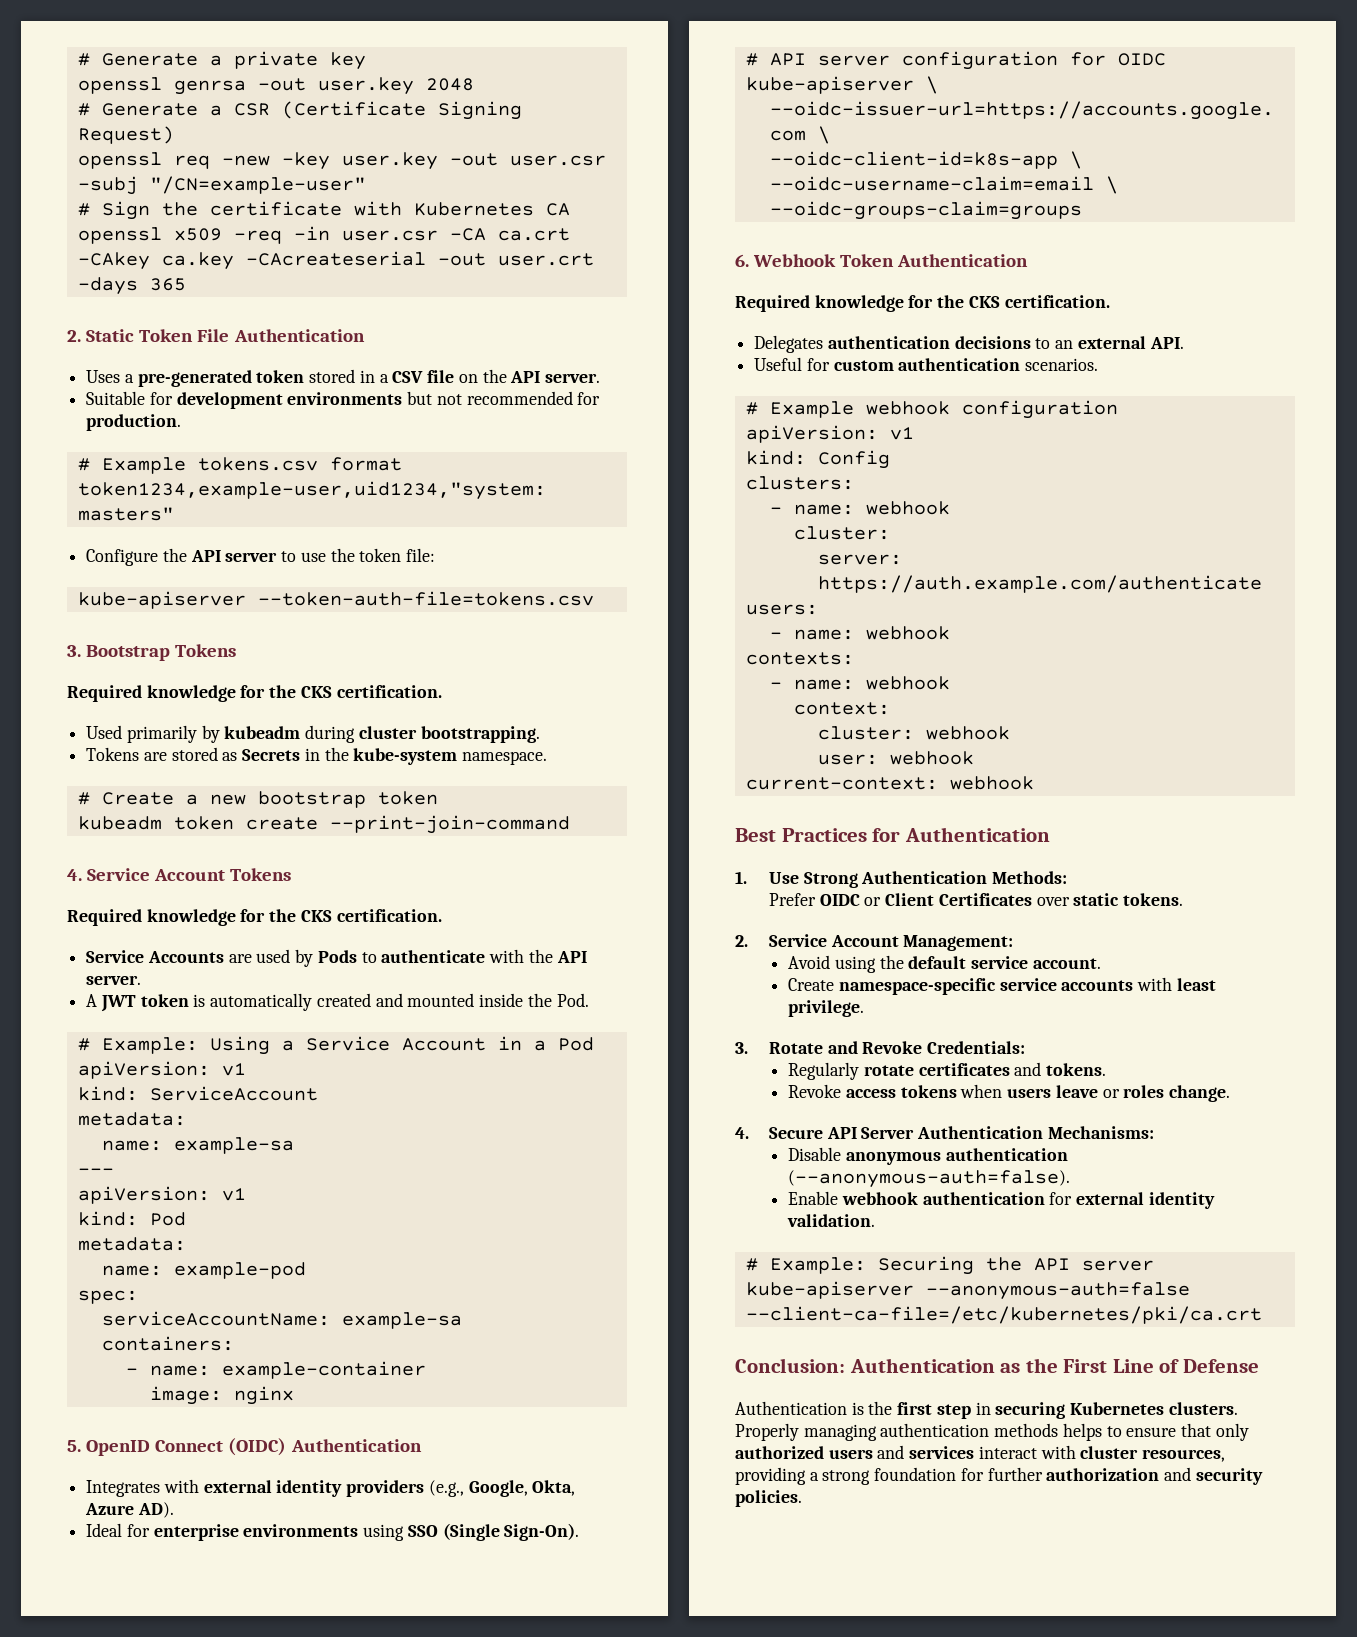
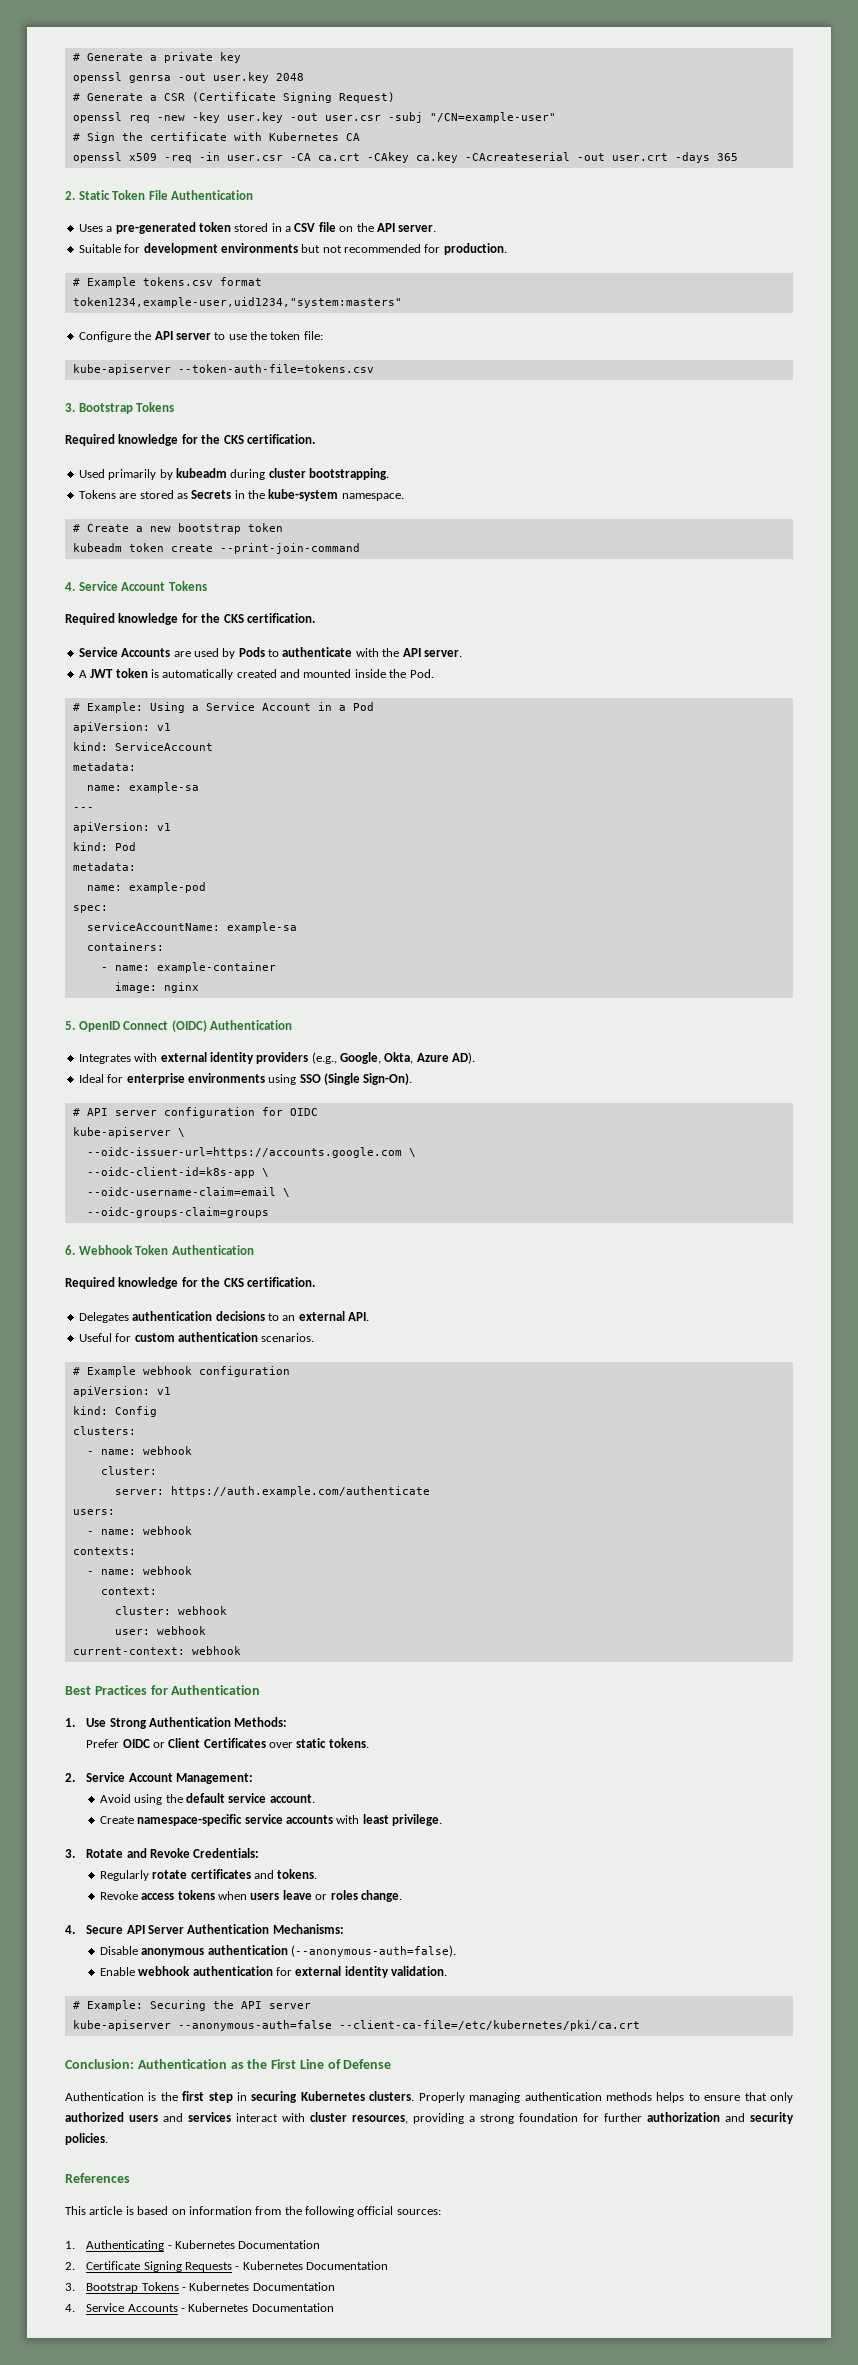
(802, 1498) none -> [65,2173,130,2183] [65,2206,441,2217] [65,2240,321,2251] [65,2261,389,2272] [65,2282,335,2293] [65,2303,334,2312] // References // This article is based on information from the following official sources: // 1. Authenticating - Kubernetes Documentation // 2. Certificate Signing Requests - Kubernetes Documentation // 3. Bootstrap Tokens - Kubernetes Documentation // 4. Service Accounts - Kubernetes Documentation

